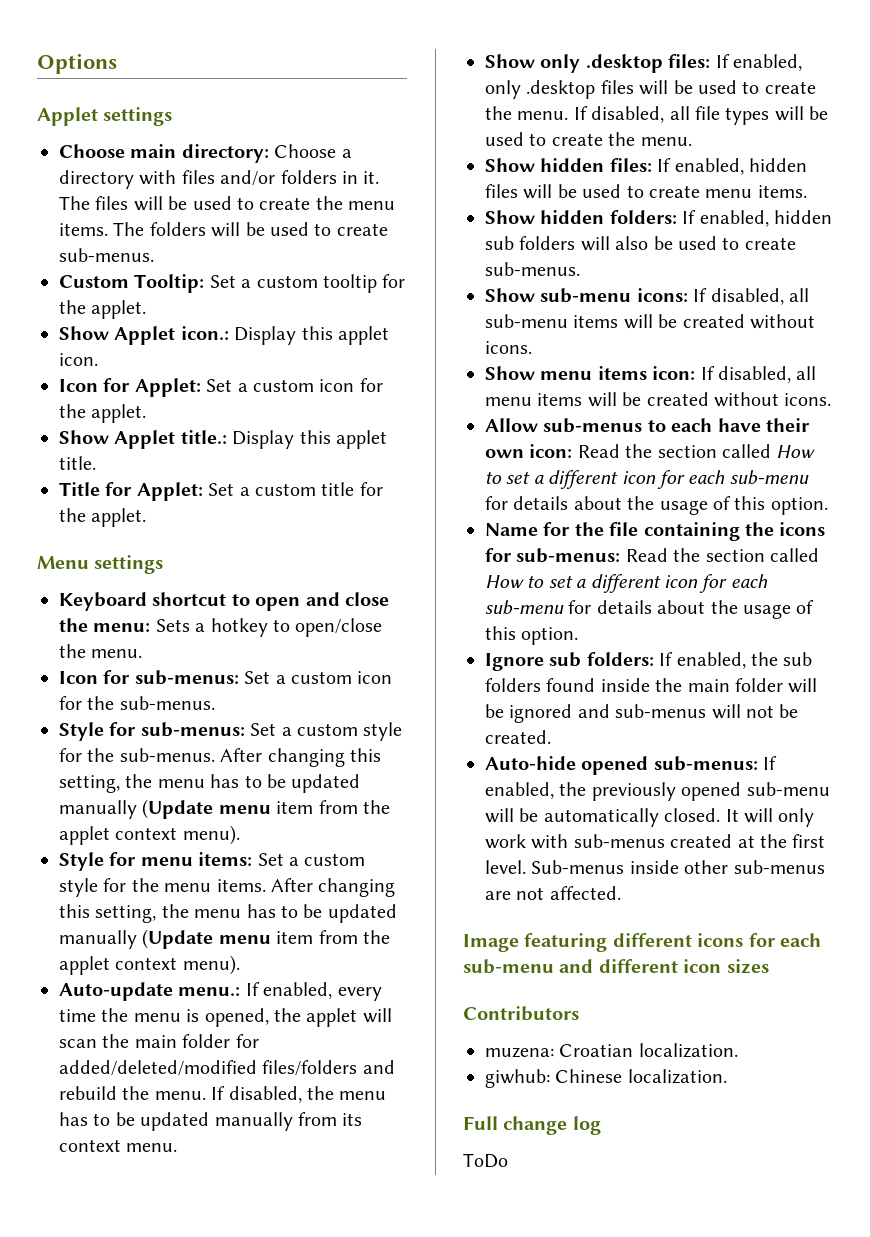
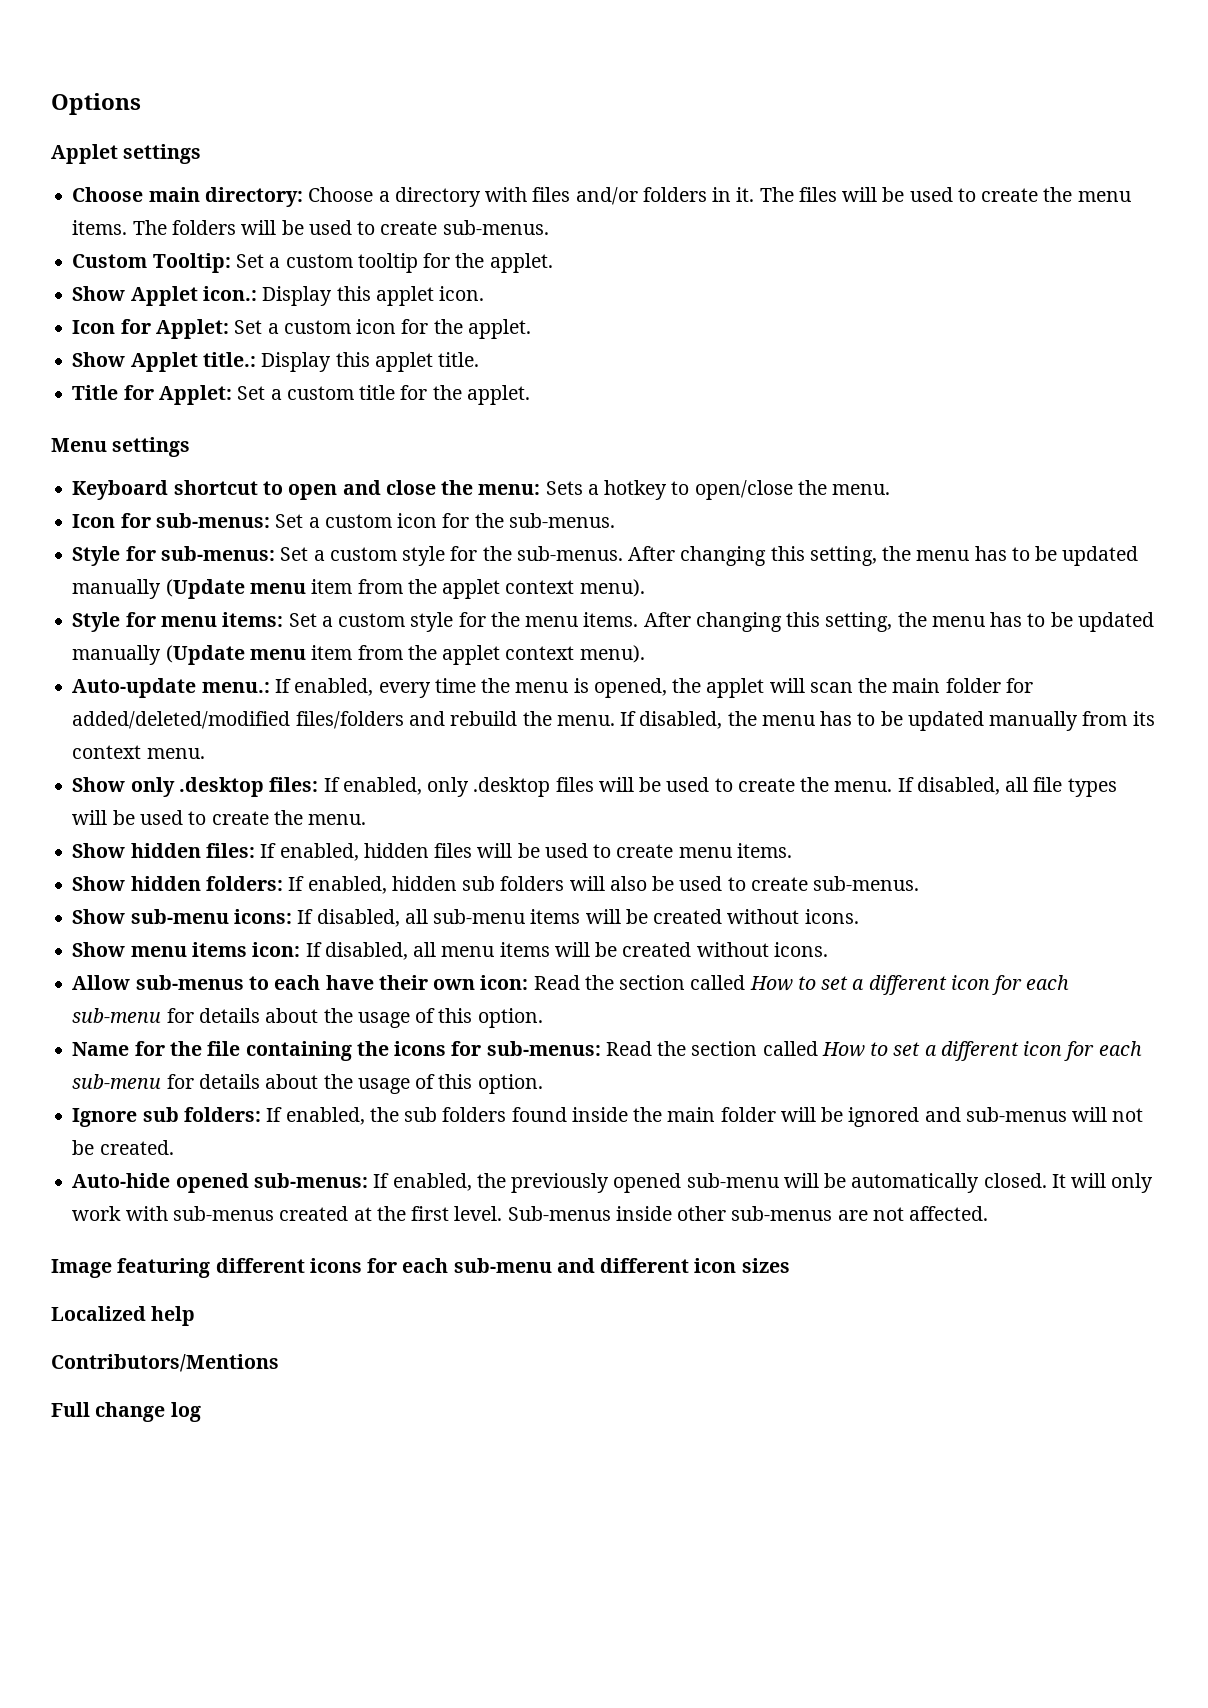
[463,1006,579,1021] [485,1043,738,1058] [485,1069,727,1088] Contributors // muzena: Croatian localization. // giwhub: Chinese localization. -> [51,1306,196,1326] [51,1354,279,1372] Localized help // Contributors/Mentions
[463,1153,508,1168] // ToDo -> (201, 1412) none

